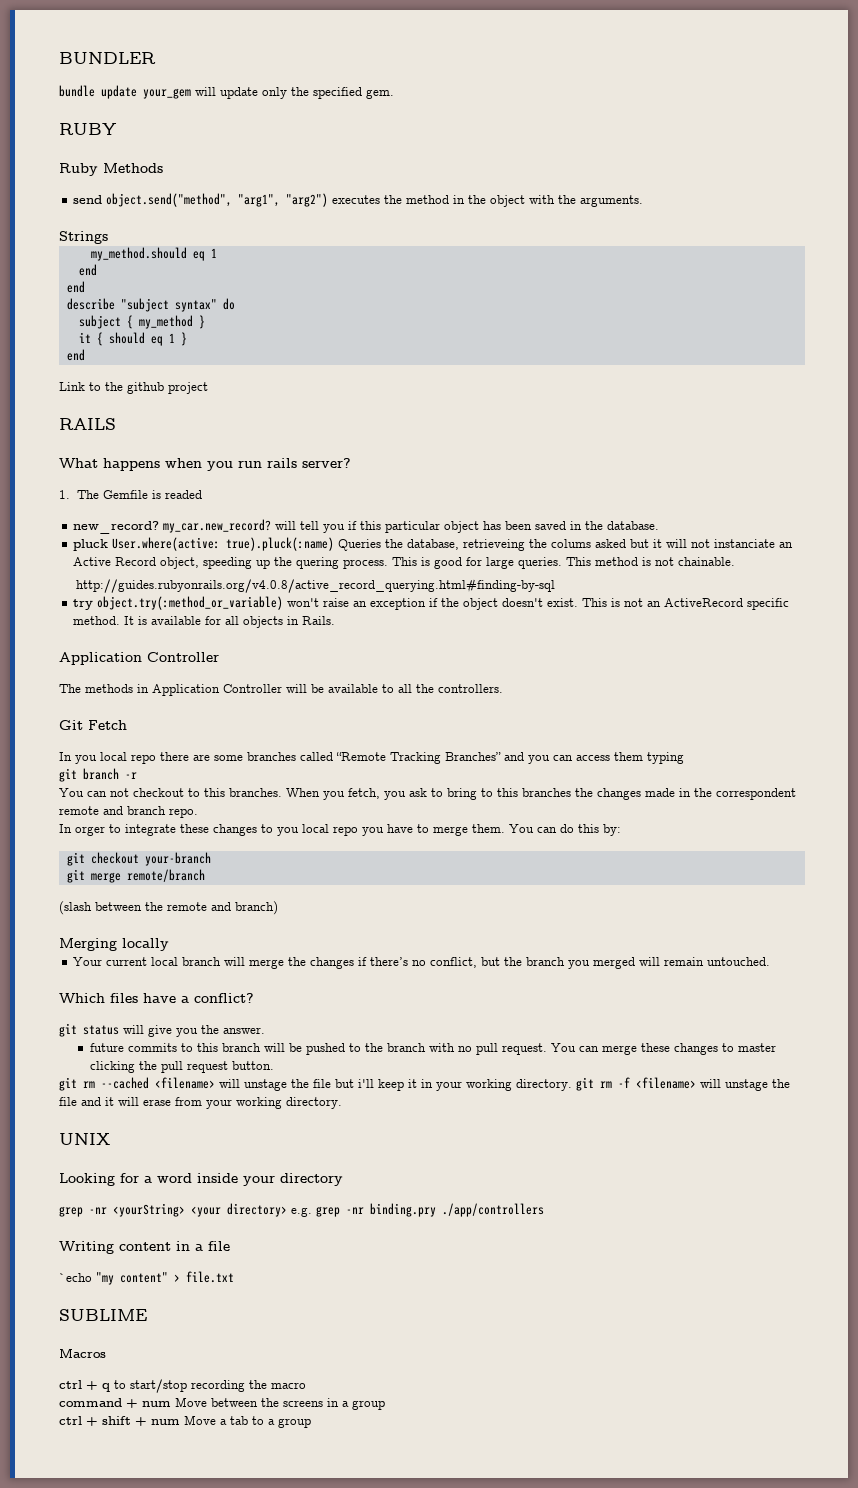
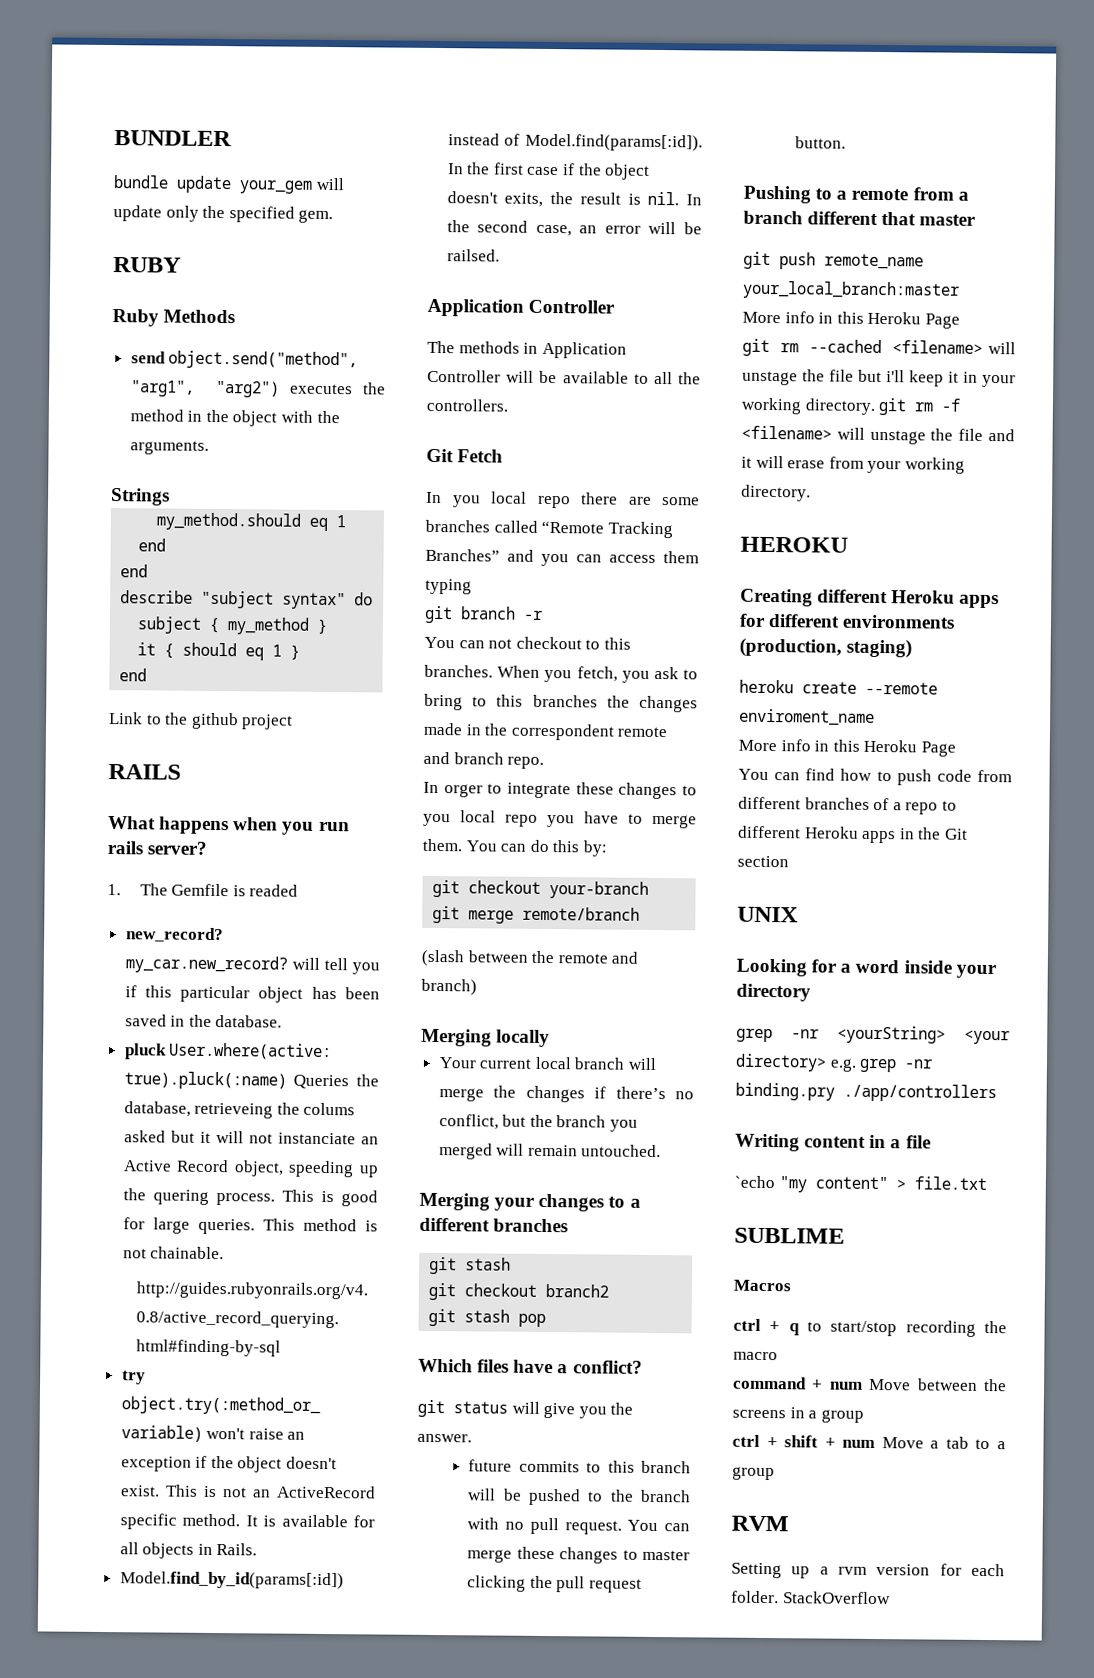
(336, 620) none -> [119,1571,344,1590] [447,133,703,152] [447,162,651,180] [446,191,702,207] [446,220,702,237] [446,249,500,262] // Model.find_by_id(params[:id]) instead of Model.find(params[:id]). In the first case if the object doesn't exits, the result is nil. In the second case, an error will be railsed.
(771, 961) none -> [419,1192,641,1212] [419,1217,569,1233] [429,1256,512,1275] [428,1282,610,1301] [428,1308,547,1328] // Merging your changes to a different branches // git stash // git checkout branch2 // git stash pop
(275, 1065) none -> [743,185,969,204] [743,210,977,226] [743,251,924,270] [742,280,960,300] [742,311,960,329] // Pushing to a remote from a branch different that master // git push remote_name your_local_branch:master // More info in this Heroku Page
(342, 1103) none -> [740,536,848,553] [740,588,1000,609] [739,613,956,629] [739,637,913,659] [739,679,938,695] [739,708,875,726] [738,739,956,757] [738,768,1012,786] [738,796,957,815] [738,825,968,844] [737,855,789,868] // HEROKU // Creating different Heroku apps for different environments (production, staging) // heroku create --remote enviroment_name // More info in this Heroku Page // You can find how to push code from different branches of a repo to different Heroku apps in the Git section
(311, 1423) none -> [731,1515,789,1532] [731,1562,1005,1579] [731,1590,891,1605] // RVM // Setting up a rvm version for each folder. StackOverflow

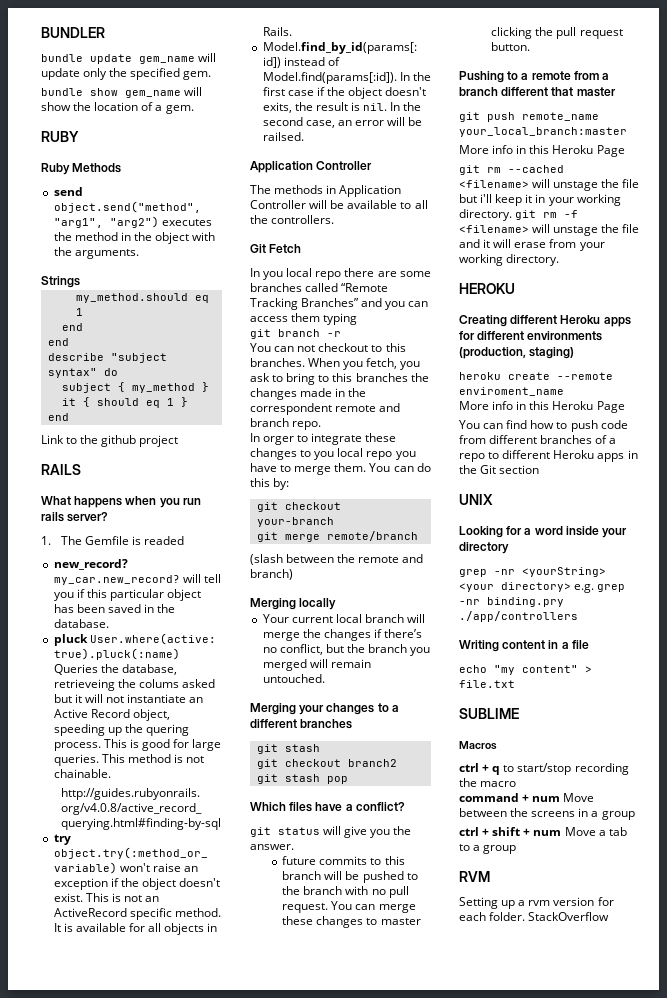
[239,180,312,194] your_gem -> [139,56,195,64] gem_name
(334, 216) none -> [41,87,203,98] [41,102,194,114] // bundle show gem_name will show the location of a gem.
[277,1132,356,1145] instanciate -> [127,694,187,703] instantiate
[734,1175,775,1189] `echo -> [459,665,487,673] echo

